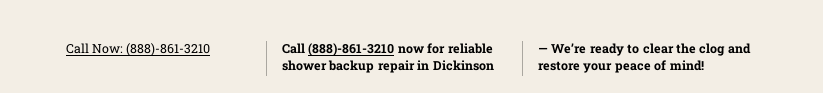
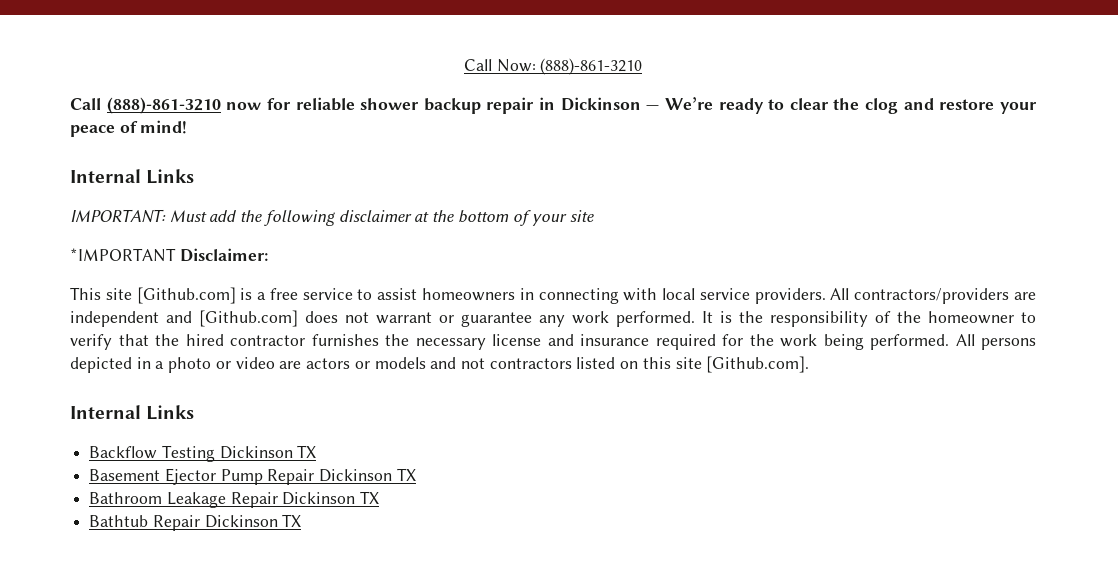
(704, 65) none -> [70,169,195,184] [70,209,594,226] [70,248,268,262] [70,287,1037,304] [70,310,1036,327] [70,334,1036,350] [70,356,810,373] [70,405,195,420] [89,445,317,462] [89,468,416,485] [89,491,380,508] [89,514,302,531] // Internal Links // IMPORTANT: Must add the following disclaimer at the bottom of your site // *IMPORTANT Disclaimer: // This site [Github.com] is a free service to assist homeowners in connecting with local service providers. All contractors/providers are independent and [Github.com] does not warrant or guarantee any work performed. It is the responsibility of the homeowner to verify that the hired contractor furnishes the necessary license and insurance required for the work being performed. All persons depicted in a photo or video are actors or models and not contractors listed on this site [Github.com]. // Internal Links // Backflow Testing Dickinson TX // Basement Ejector Pump Repair Dickinson TX // Bathroom Leakage Repair Dickinson TX // Bathtub Repair Dickinson TX

